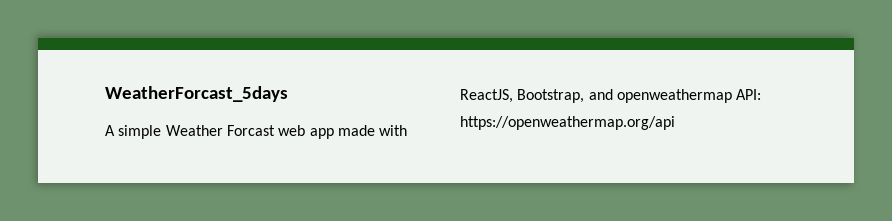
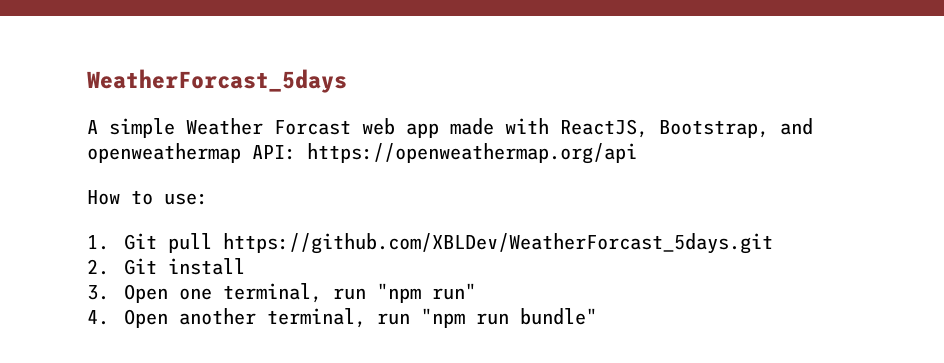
(675, 123) none -> [87,190,208,205] [87,233,774,254] [87,258,246,275] [87,283,477,303] [87,308,598,328] // How to use: // 1. Git pull https://github.com/XBLDev/WeatherForcast_5days.git // 2. Git install // 3. Open one terminal, run "npm run" // 4. Open another terminal, run "npm run bundle"

